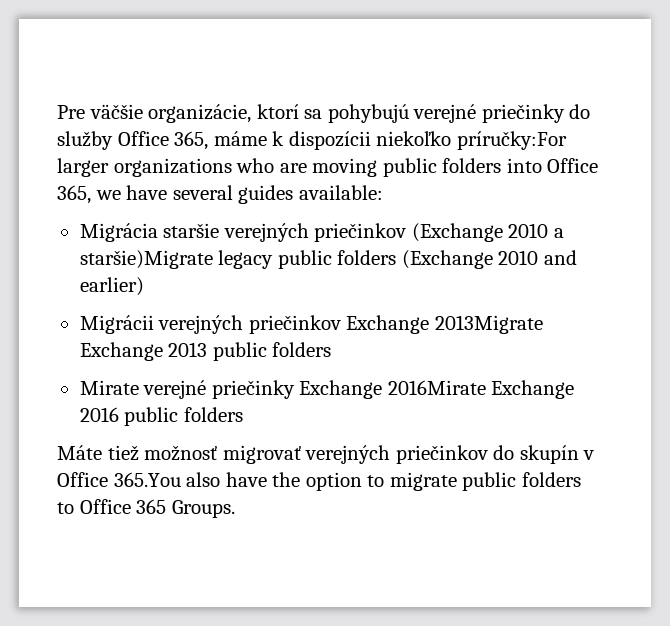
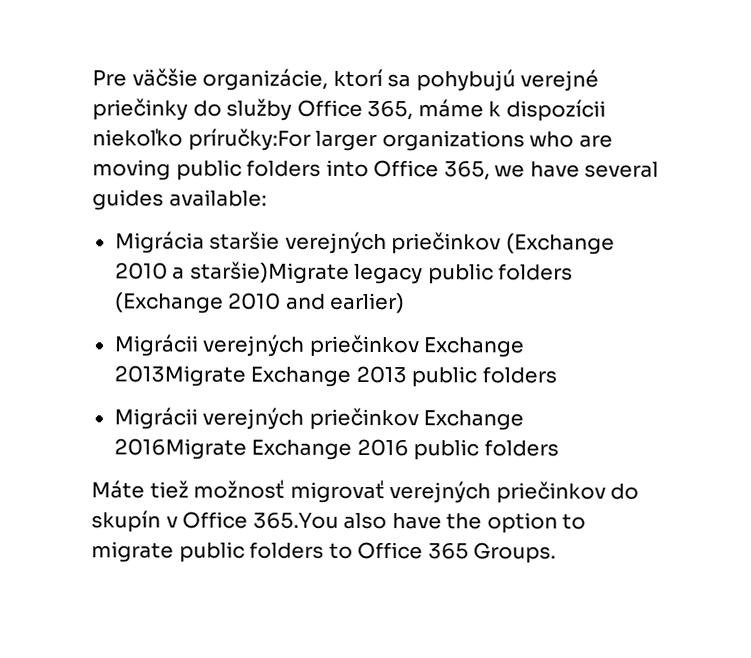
[79,380,486,399] Mirate verejné priečinky Exchange 2016Mirate -> [113,407,525,431] [113,438,247,460] Migrácii verejných priečinkov Exchange 2016Migrate

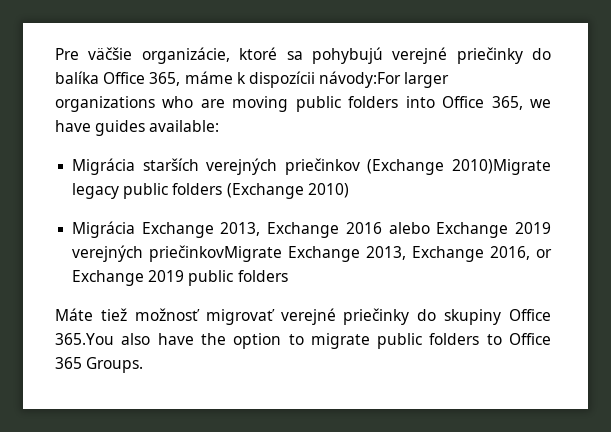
[332,68,383,88] ktorí -> [239,47,278,60] ktoré
[226,98,293,121] služby -> [55,71,99,84] balíka
[92,128,311,151] niekoľko príručky:For -> [319,71,402,88] návody:For
[584,161,660,178] several -> (91, 126) none
[209,231,281,250] staršie -> [142,158,199,171] starších
[114,261,350,284] 2010 a staršie)Migrate -> [451,159,551,175] 2010)Migrate
[228,292,406,314] [113,334,525,358] [113,365,557,388] [113,407,525,431] [113,438,409,460] 2010 and earlier) // Migrácii verejných priečinkov Exchange 2013Migrate Exchange 2013 public folders // Migrácii verejných priečinkov Exchange 2016Migrate Exchange 2016 -> [307,183,349,198] [72,221,551,238] [72,245,552,262] [72,270,185,286] 2010) // Migrácia Exchange 2013, Exchange 2016 alebo Exchange 2019 verejných priečinkovMigrate Exchange 2013, Exchange 2016, or Exchange 2019
[389,481,640,504] [91,510,178,533] verejných priečinkov do skupín v -> [280,308,502,325] verejné priečinky do skupiny

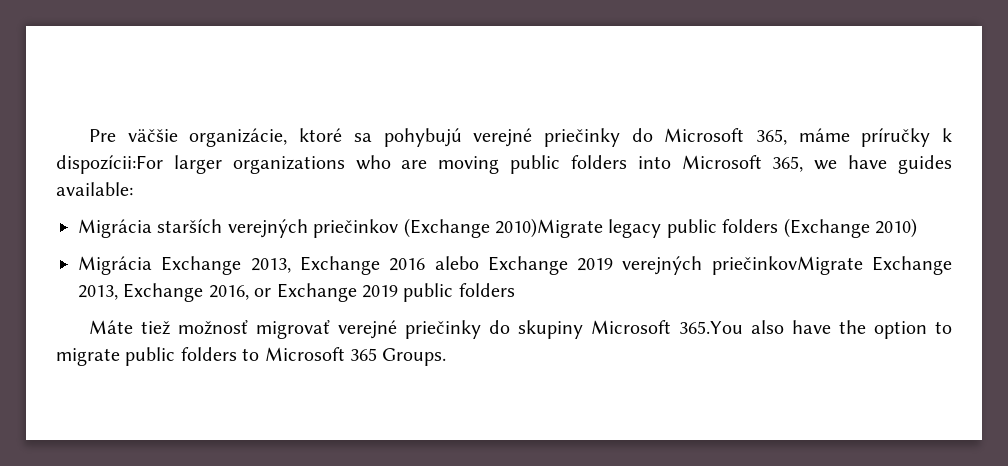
[55,71,402,88] balíka Office 365, máme k dispozícii návody:For -> [664,128,952,147] [56,155,163,174] Microsoft 365, máme príručky k dispozícii:For
[442,96,485,108] Office -> [681,155,762,169] Microsoft
[509,309,551,321] Office -> [591,320,672,334] Microsoft
[509,333,552,345] Office -> [264,347,345,361] Microsoft

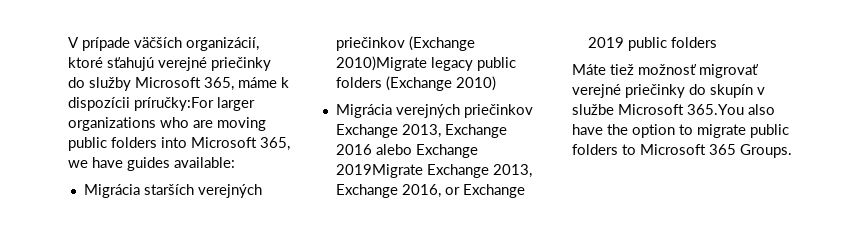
[89,128,653,147] Pre väčšie organizácie, ktoré sa pohybujú verejné priečinky do -> [68,37,259,51] [68,57,271,71] [68,77,131,91] V prípade väčších organizácií, ktoré sťahujú verejné priečinky do služby
[861,128,952,147] [56,155,163,174] príručky k dispozícii:For -> [281,77,289,88] [68,97,214,111] k dispozícii príručky:For
(152, 265) none -> [395,104,533,118] verejných priečinkov
[577,256,863,275] 2019 verejných priečinkovMigrate -> [335,164,423,178] 2019Migrate
[518,320,584,339] skupiny -> [710,84,765,98] [572,104,614,115] skupín v službe

